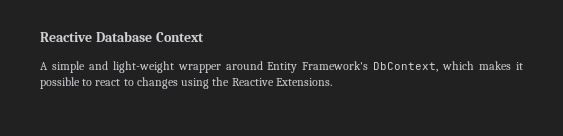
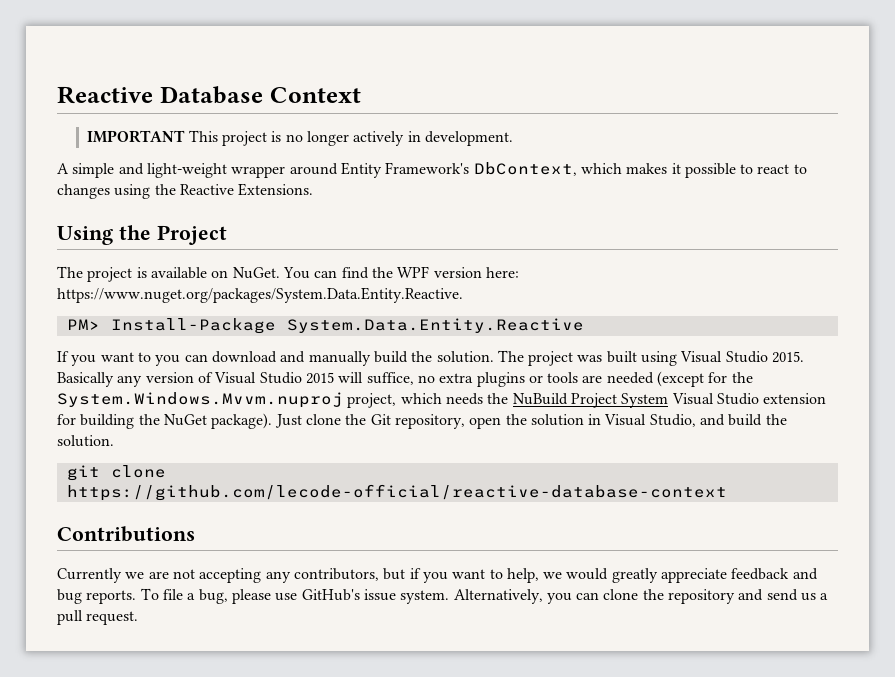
(204, 37) none -> [87,130,513,146] // IMPORTANT This project is no longer actively in development.
(332, 82) none -> [57,225,227,245] [57,266,519,282] [57,287,463,303] [66,318,584,334] [57,350,805,366] [57,371,753,387] [57,392,827,408] [57,413,787,429] [57,435,114,447] [66,465,166,481] [66,484,727,501] [57,526,195,542] [57,568,818,583] [57,588,829,604] [57,610,139,625] // Using the Project // The project is available on NuGet. You can find the WPF version here: https://www.nuget.org/packages/System.Data.Entity.Reactive. // PM> Install-Package System.Data.Entity.Reactive // If you want to you can download and manually build the solution. The project was built using Visual Studio 2015. Basically any version of Visual Studio 2015 will suffice, no extra plugins or tools are needed (except for the System.Windows.Mvvm.nuproj project, which needs the NuBuild Project System Visual Studio extension for building the NuGet package). Just clone the Git repository, open the solution in Visual Studio, and build the solution. // git clone https://github.com/lecode-official/reactive-database-context // Contributions // Currently we are not accepting any contributors, but if you want to help, we would greatly appreciate feedback and bug reports. To file a bug, please use GitHub's issue system. Alternatively, you can clone the repository and send us a pull request.

